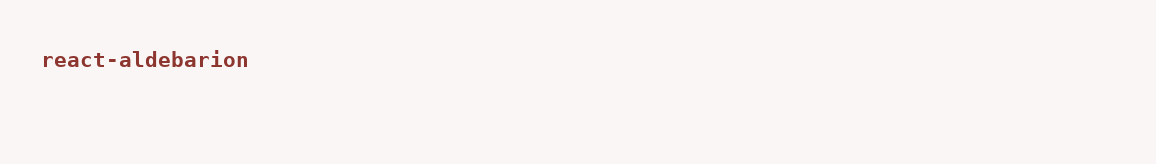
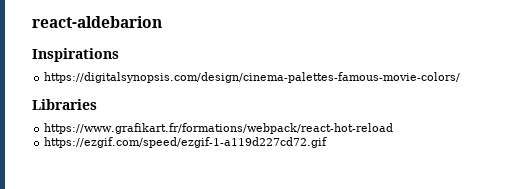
(249, 58) none -> [32,48,119,62] [44,72,461,83] [32,99,97,110] [44,123,394,134] [44,137,328,148] // Inspirations // https://digitalsynopsis.com/design/cinema-palettes-famous-movie-colors/ // Libraries // https://www.grafikart.fr/formations/webpack/react-hot-reload // https://ezgif.com/speed/ezgif-1-a119d227cd72.gif

